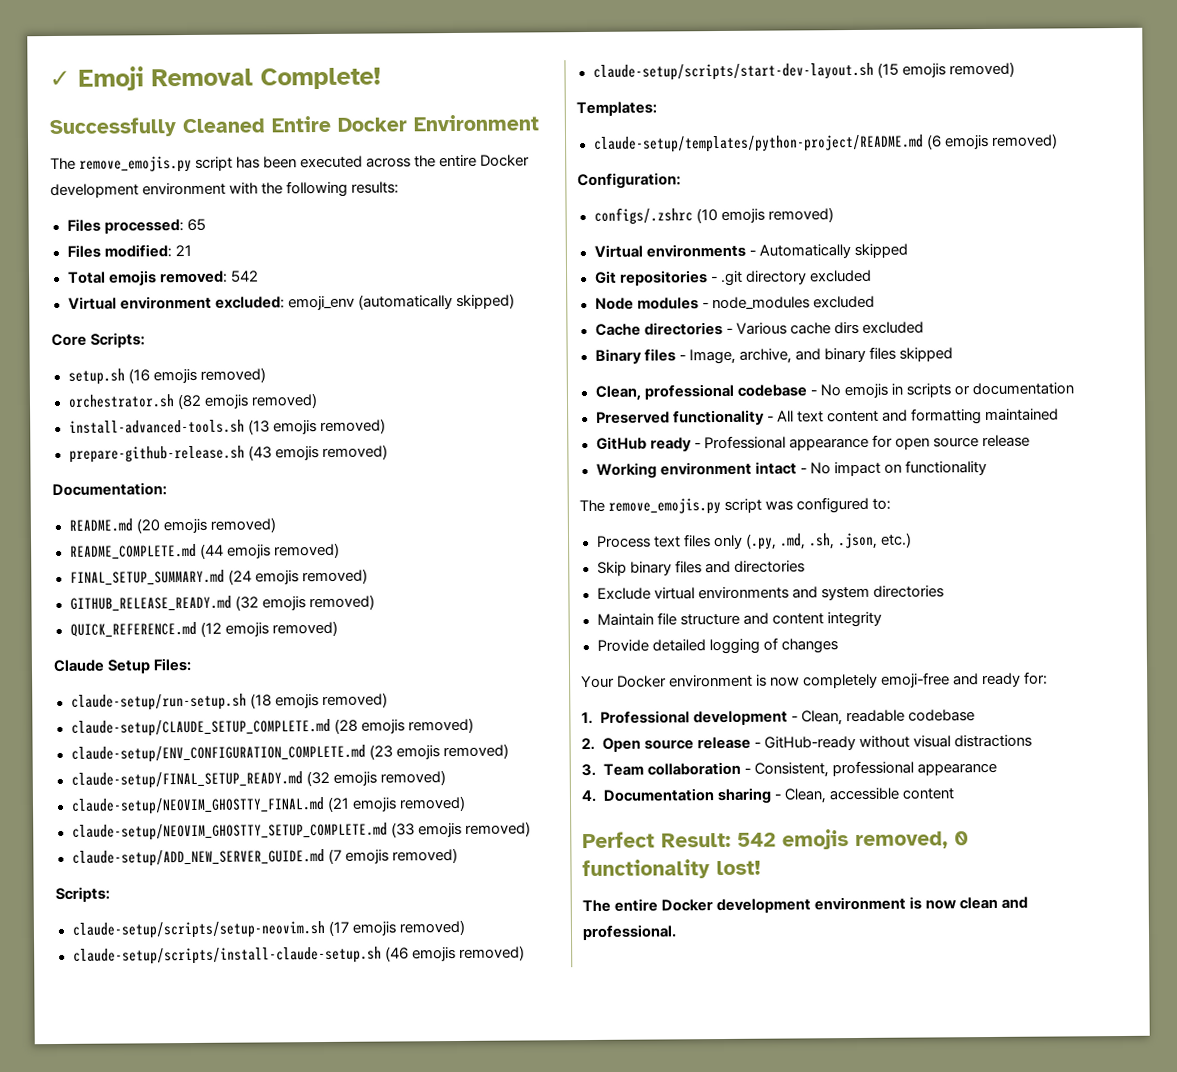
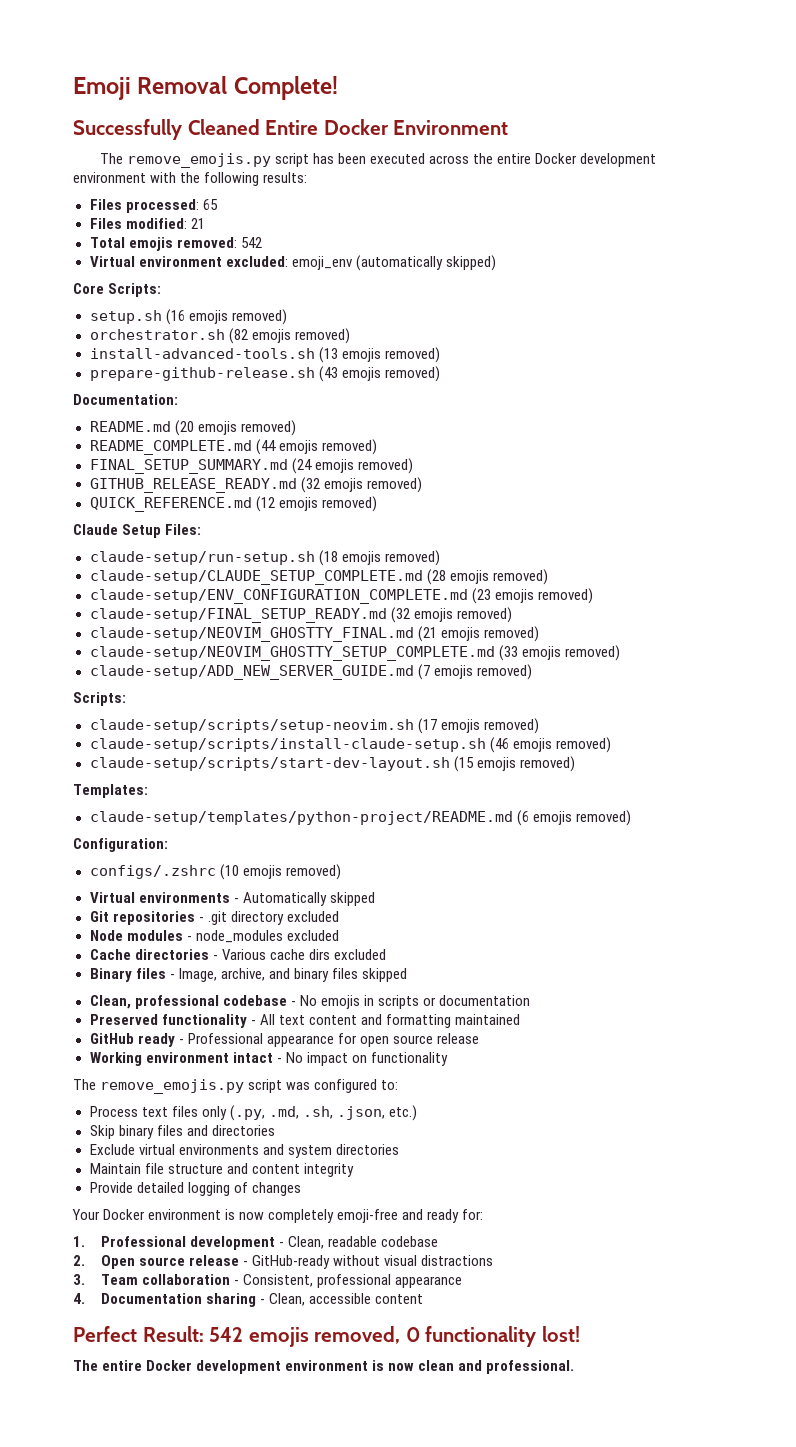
[49,70,71,88] ✓ -> (73, 88) none

